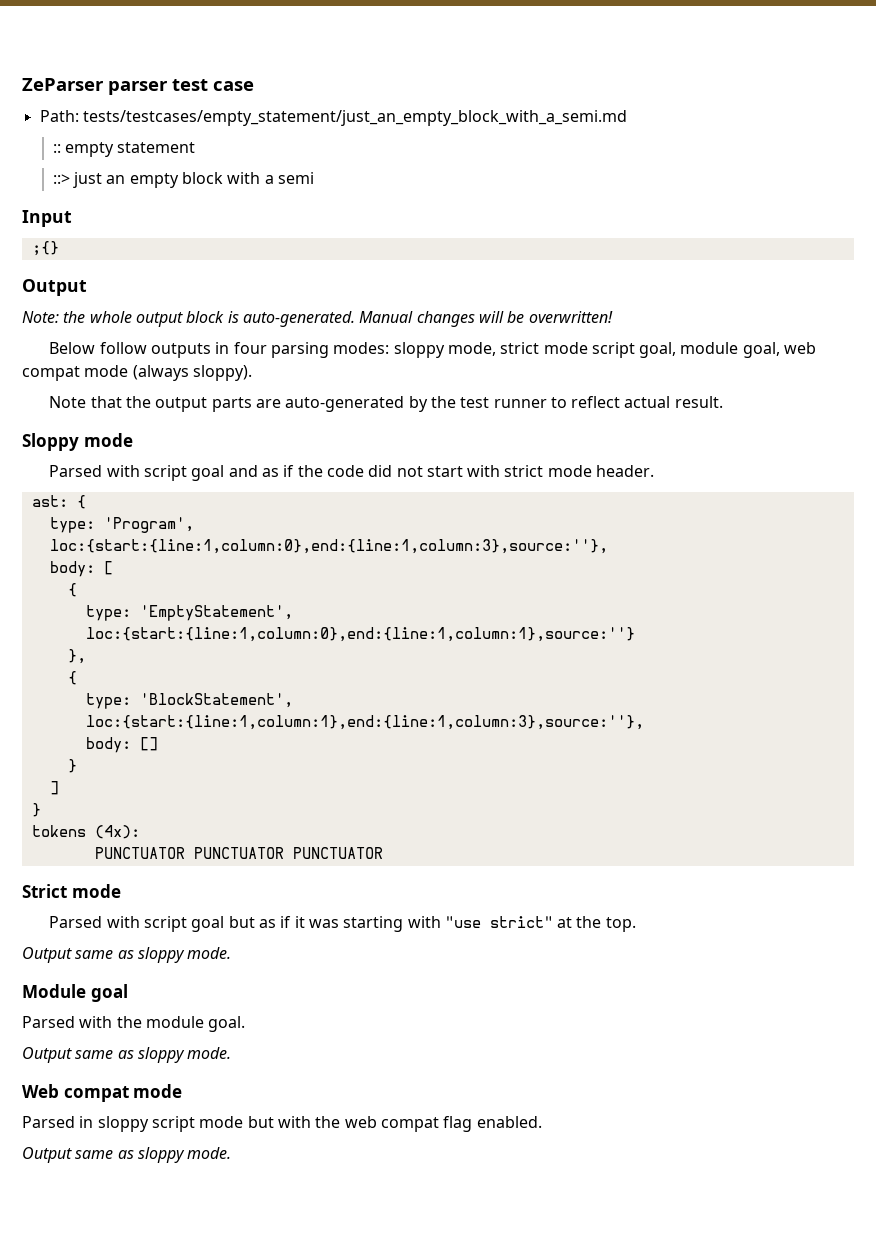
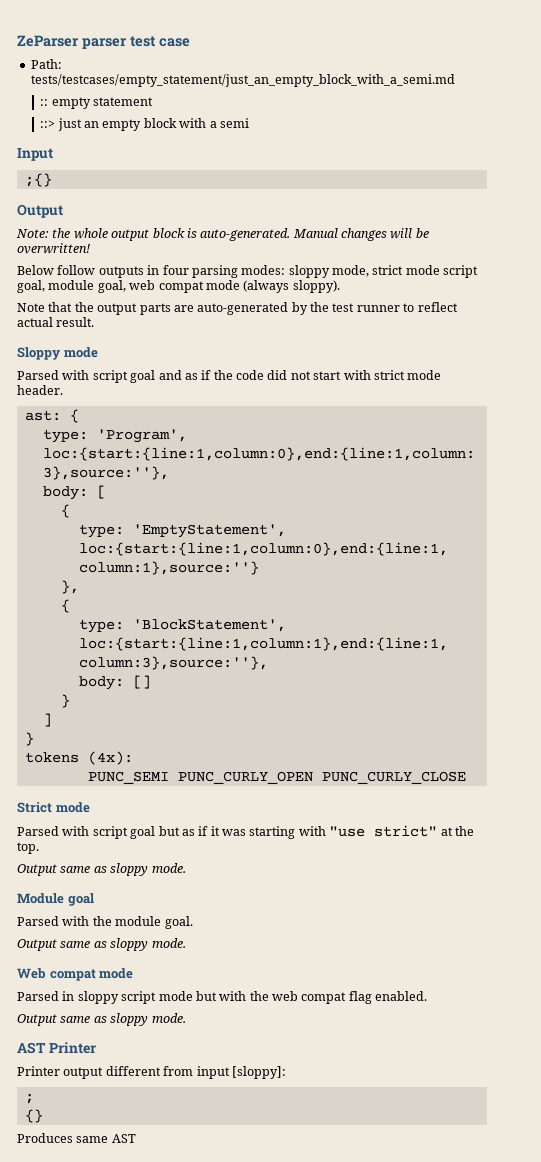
[94,847,383,859] PUNCTUATOR PUNCTUATOR PUNCTUATOR -> [87,771,466,784] PUNC_SEMI PUNC_CURLY_OPEN PUNC_CURLY_CLOSE
(232, 1153) none -> [17,1042,96,1054] [17,1066,286,1079] [24,1093,34,1104] [24,1109,43,1123] [17,1133,136,1143] // AST Printer // Printer output different from input [sloppy]: // ; // {} // Produces same AST

